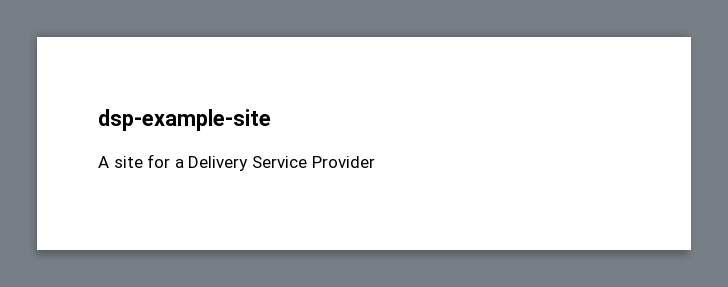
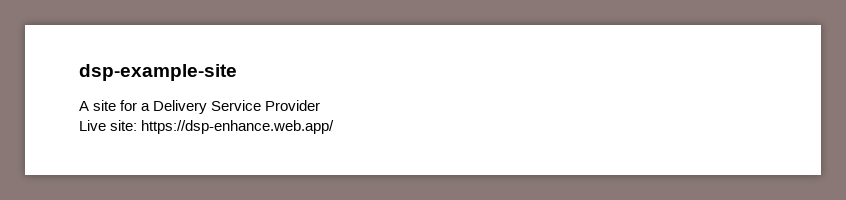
(375, 162) none -> [79,120,335,134] // Live site: https://dsp-enhance.web.app/

